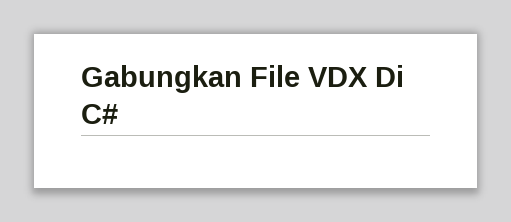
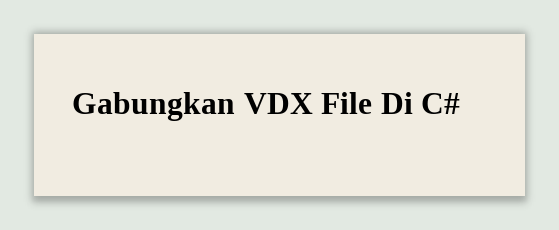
[250,65,368,87] File VDX -> [243,92,373,114] VDX File

